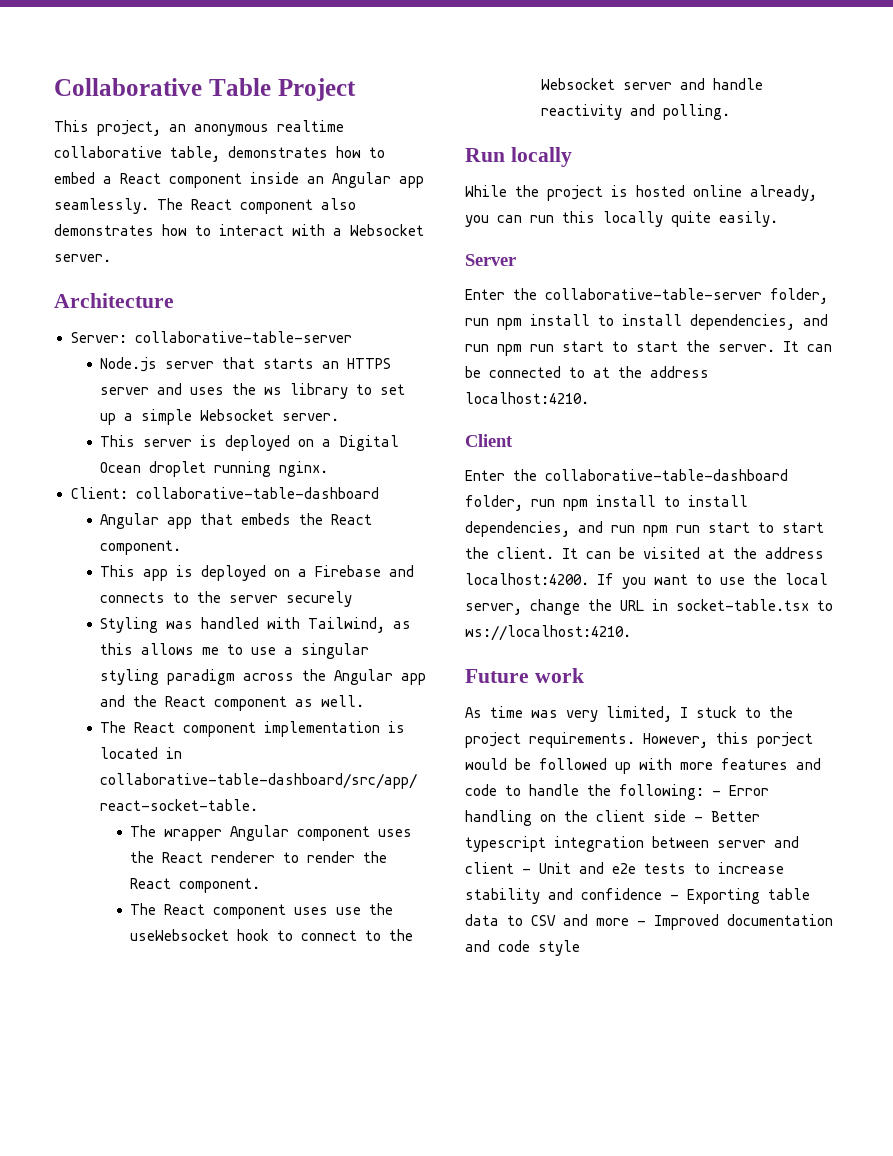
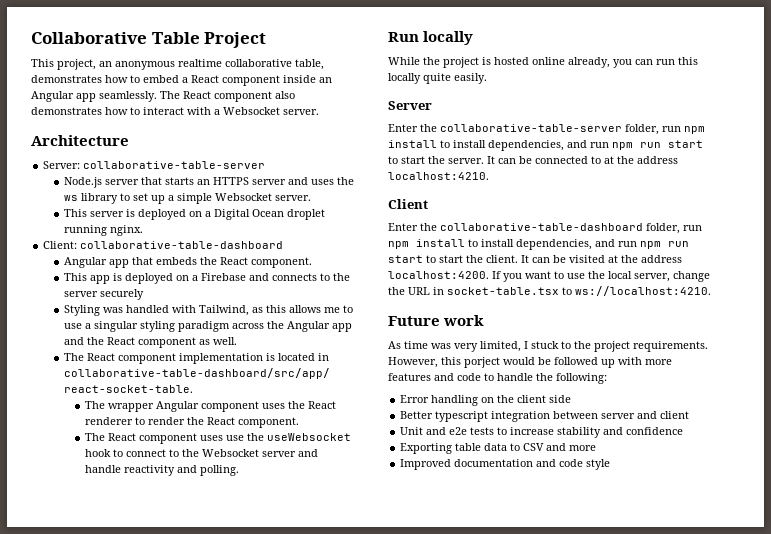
[712,790,721,796] - -> (607, 378) //
[694,816,703,822] - -> (572, 399) //
[522,868,531,874] - -> (690, 415) //
[670,894,679,900] - -> (684, 431) //
[637,920,646,926] - -> (597, 448) //

